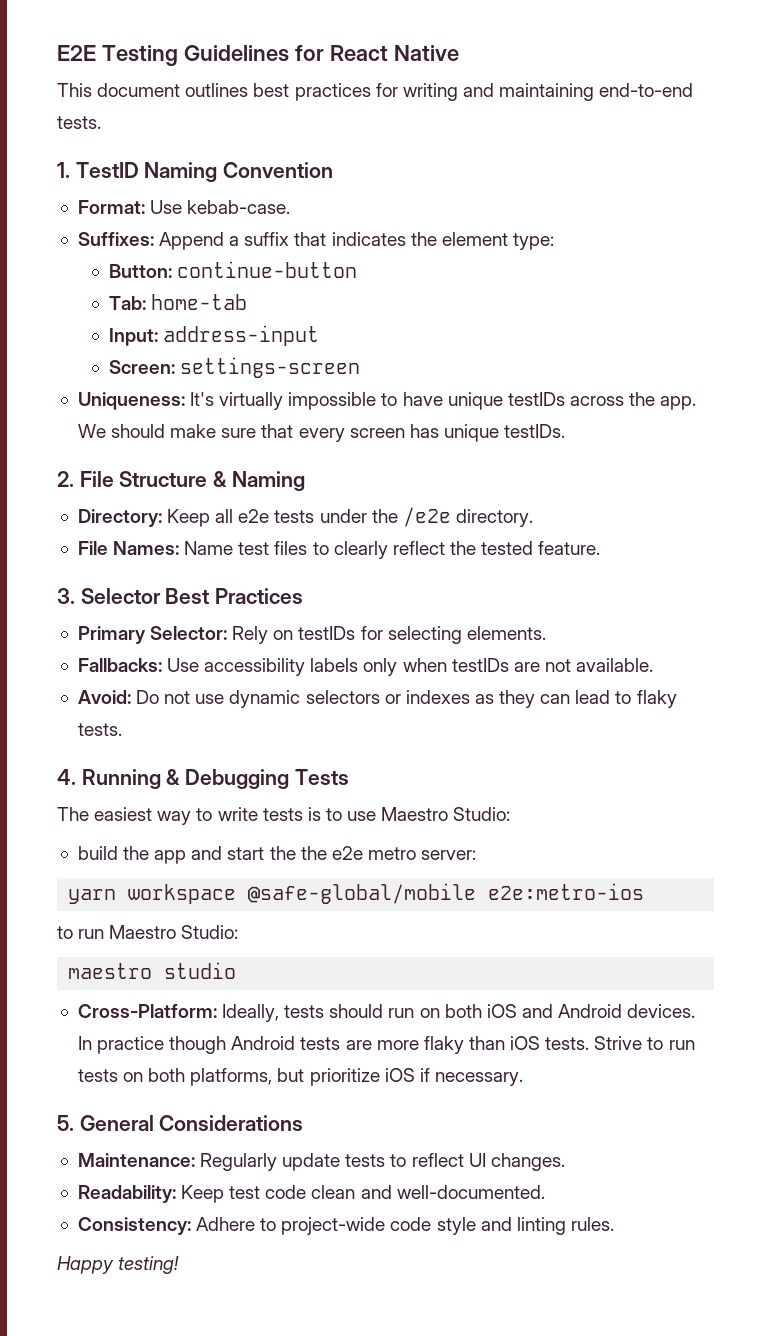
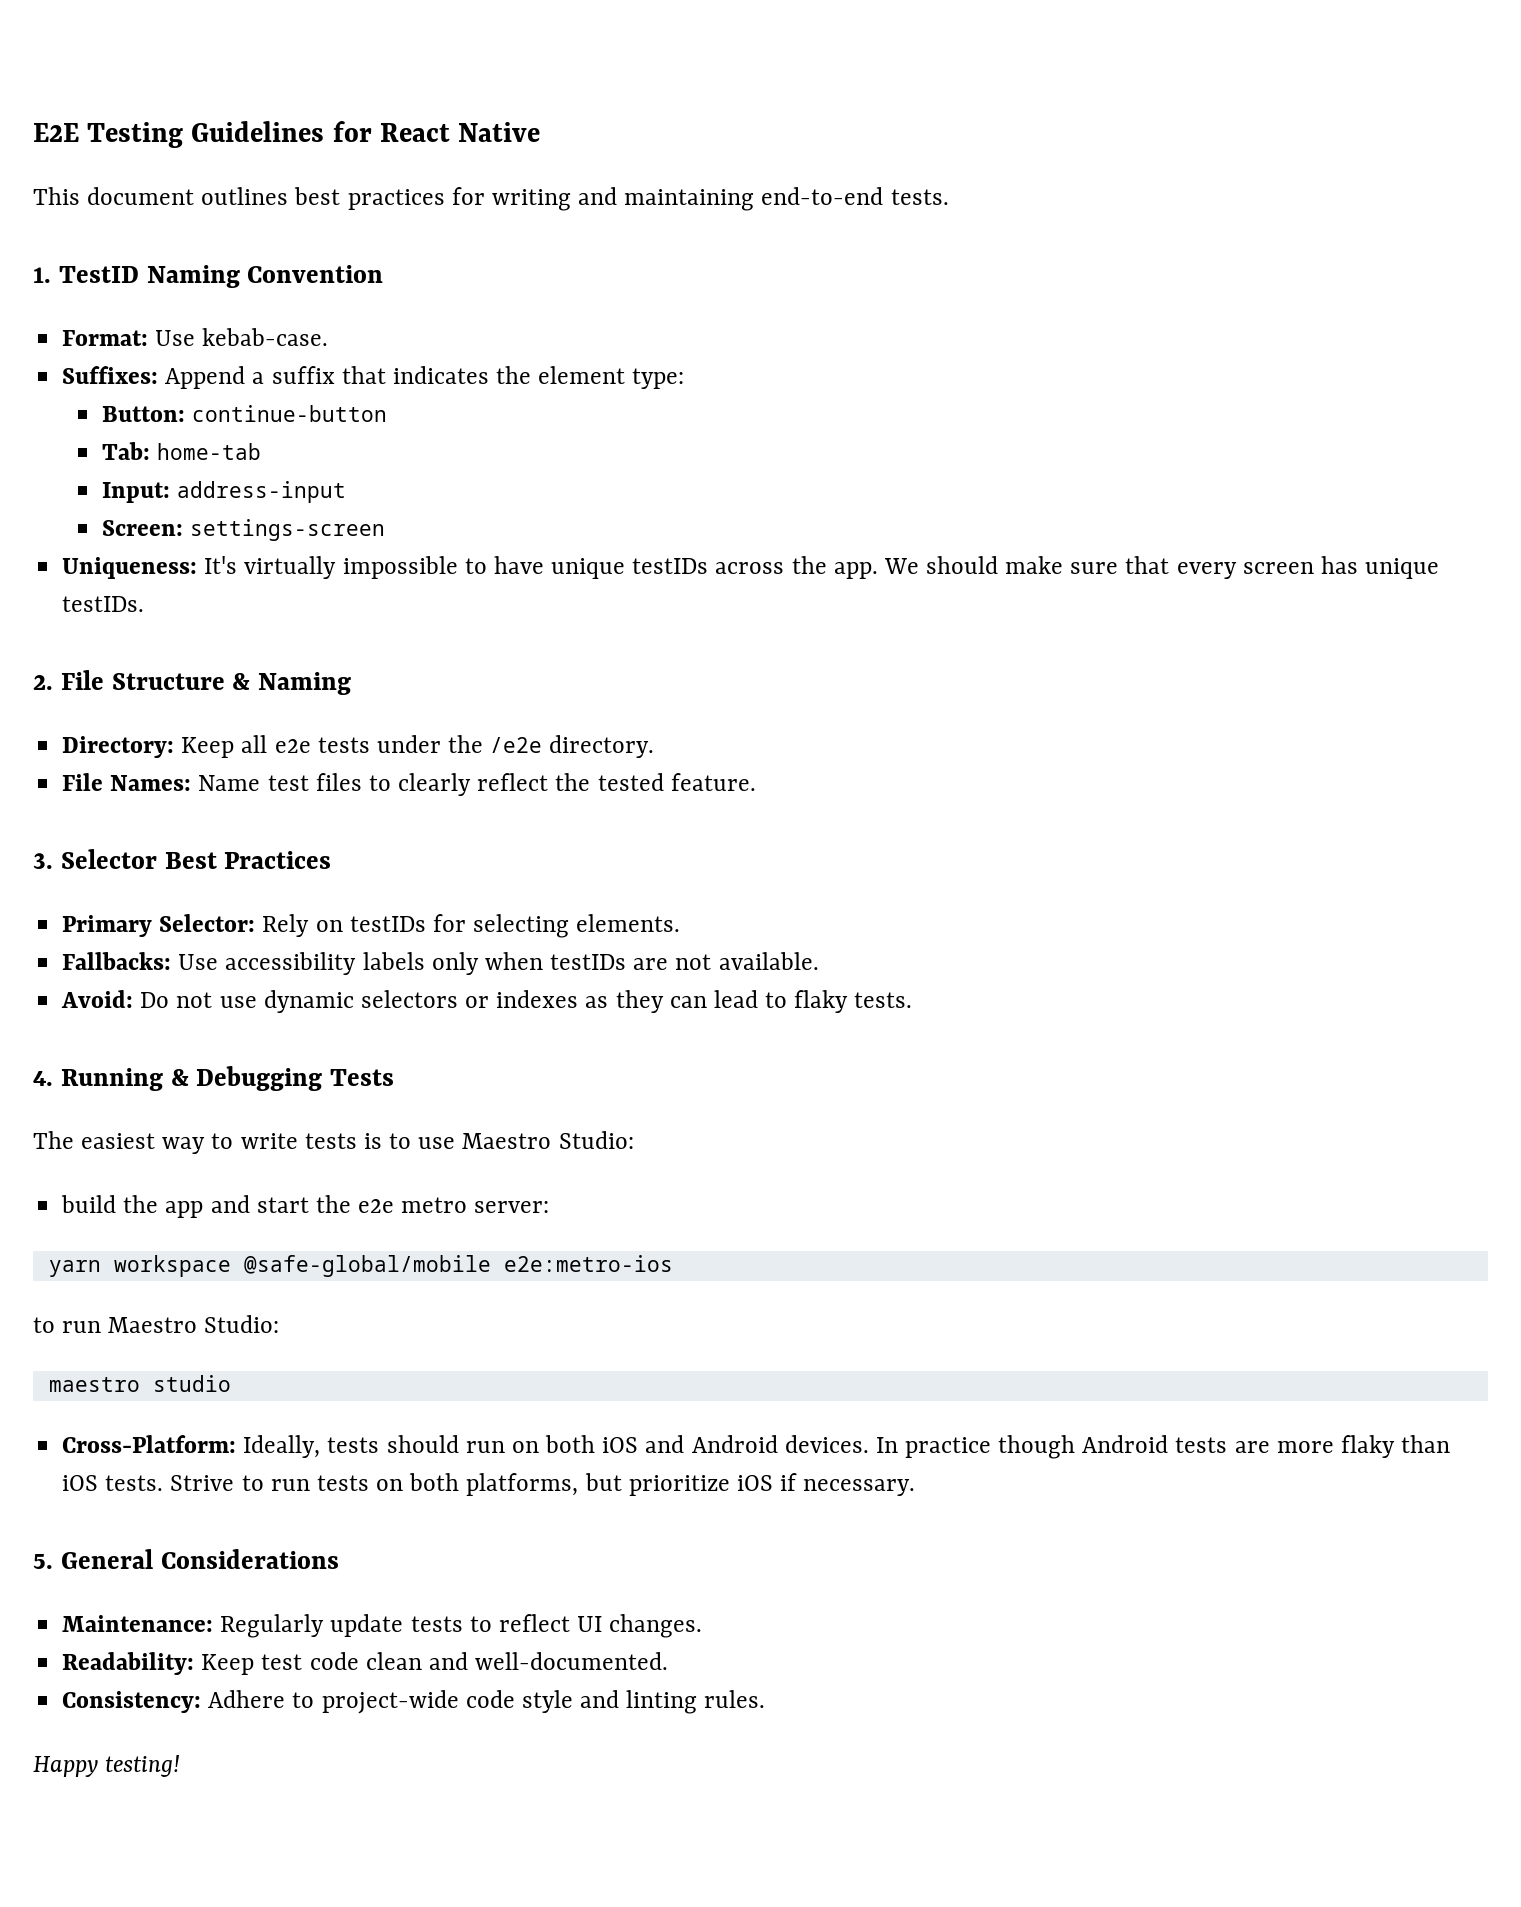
[300,846,327,860] the -> (351, 1204) none

